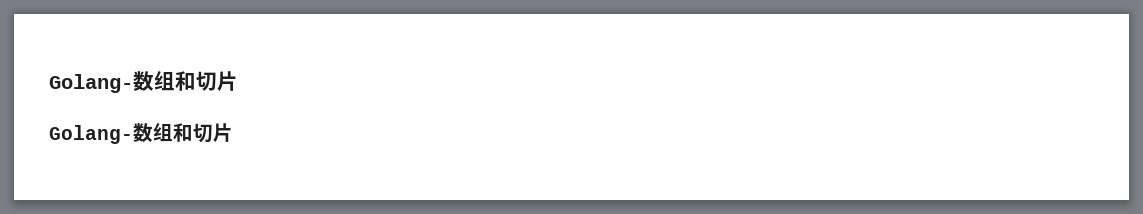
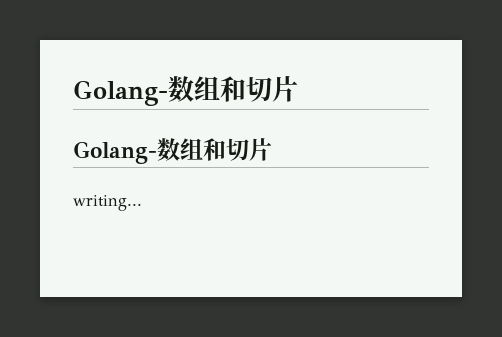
(233, 132) none -> [73,195,142,211] // writing...

